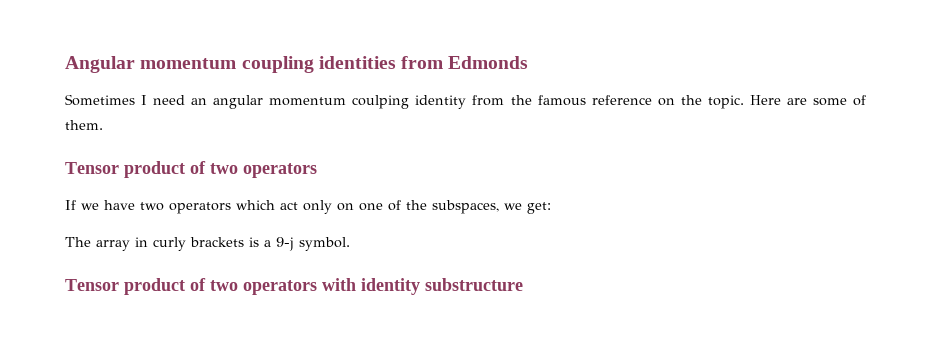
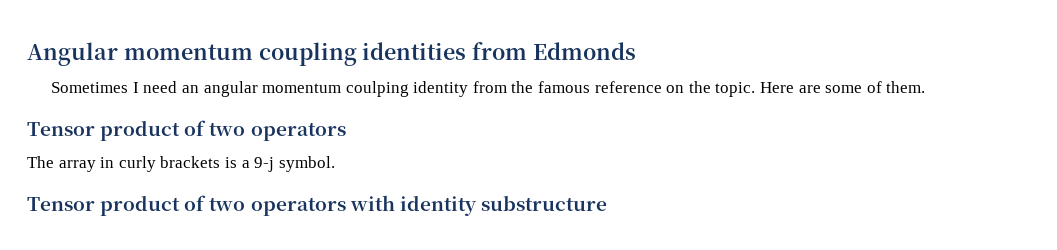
[65,200,551,214] // If we have two operators which act only on one of the subspaces, we get: -> (346, 131) none

